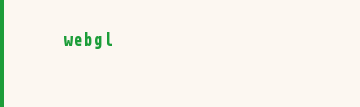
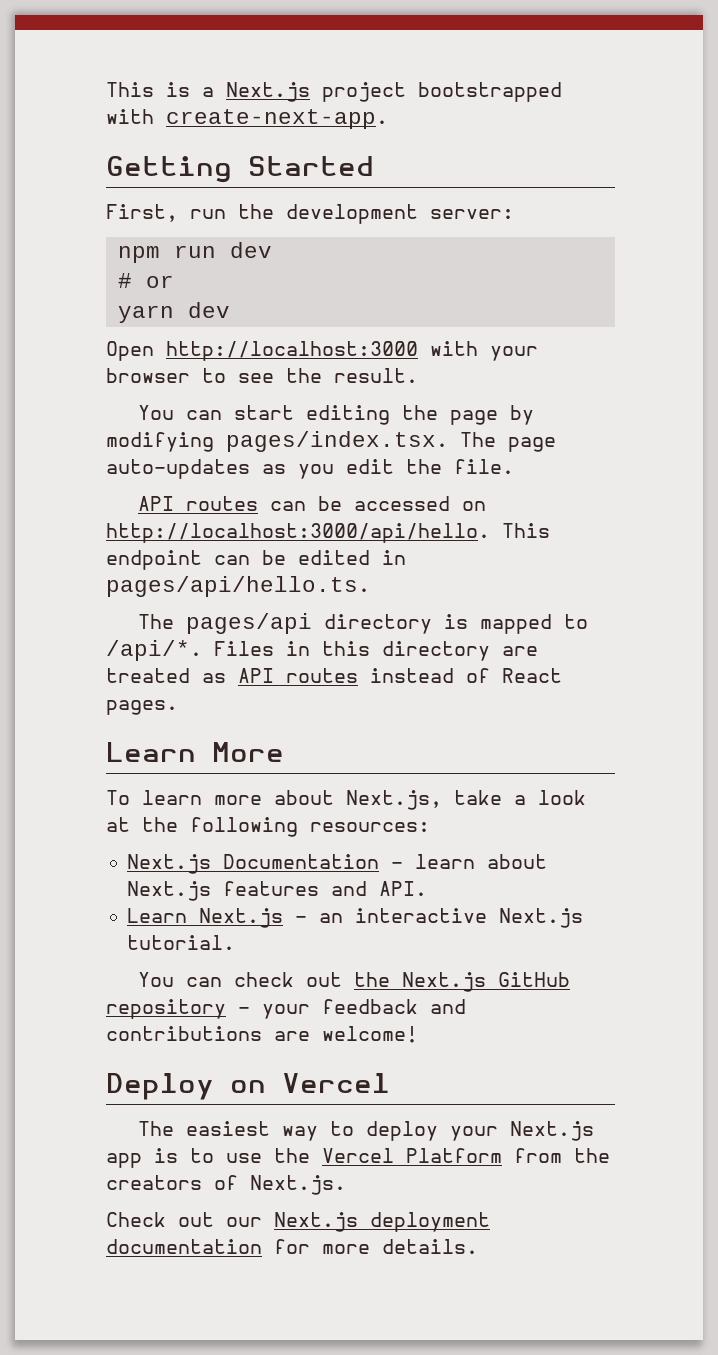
[63,32,113,49] webgl -> [106,82,562,102] [106,109,388,129] [106,156,374,183] [106,204,514,224] [117,242,272,263] [117,273,174,288] [117,302,230,323] [106,341,538,361] [106,368,418,383] [138,405,535,425] [106,431,556,452] [106,459,514,479] [138,496,487,511] [106,523,550,543] [106,550,406,570] [106,576,370,597] [138,613,589,634] [106,640,538,661] [106,668,562,683] [106,700,178,715] [106,742,284,762] [106,790,586,810] [106,817,430,837] [127,854,548,874] [127,881,428,901] [127,908,584,928] [127,935,236,950] [138,972,571,992] [106,999,466,1019] [106,1026,418,1043] [106,1073,390,1100] [138,1121,595,1141] [106,1148,610,1168] [106,1175,346,1195] [106,1212,490,1232] [106,1239,478,1254] This is a Next.js project bootstrapped with create-next-app. // Getting Started // First, run the development server: // npm run dev // # or // yarn dev // Open http://localhost:3000 with your browser to see the result. // You can start editing the page by modifying pages/index.tsx. The page auto-updates as you edit the file. // API routes can be accessed on http://localhost:3000/api/hello. This endpoint can be edited in pages/api/hello.ts. // The pages/api directory is mapped to /api/*. Files in this directory are treated as API routes instead of React pages. // Learn More // To learn more about Next.js, take a look at the following resources: // Next.js Documentation - learn about Next.js features and API. // Learn Next.js - an interactive Next.js tutorial. // You can check out the Next.js GitHub repository - your feedback and contributions are welcome! // Deploy on Vercel // The easiest way to deploy your Next.js app is to use the Vercel Platform from the creators of Next.js. // Check out our Next.js deployment documentation for more details.

